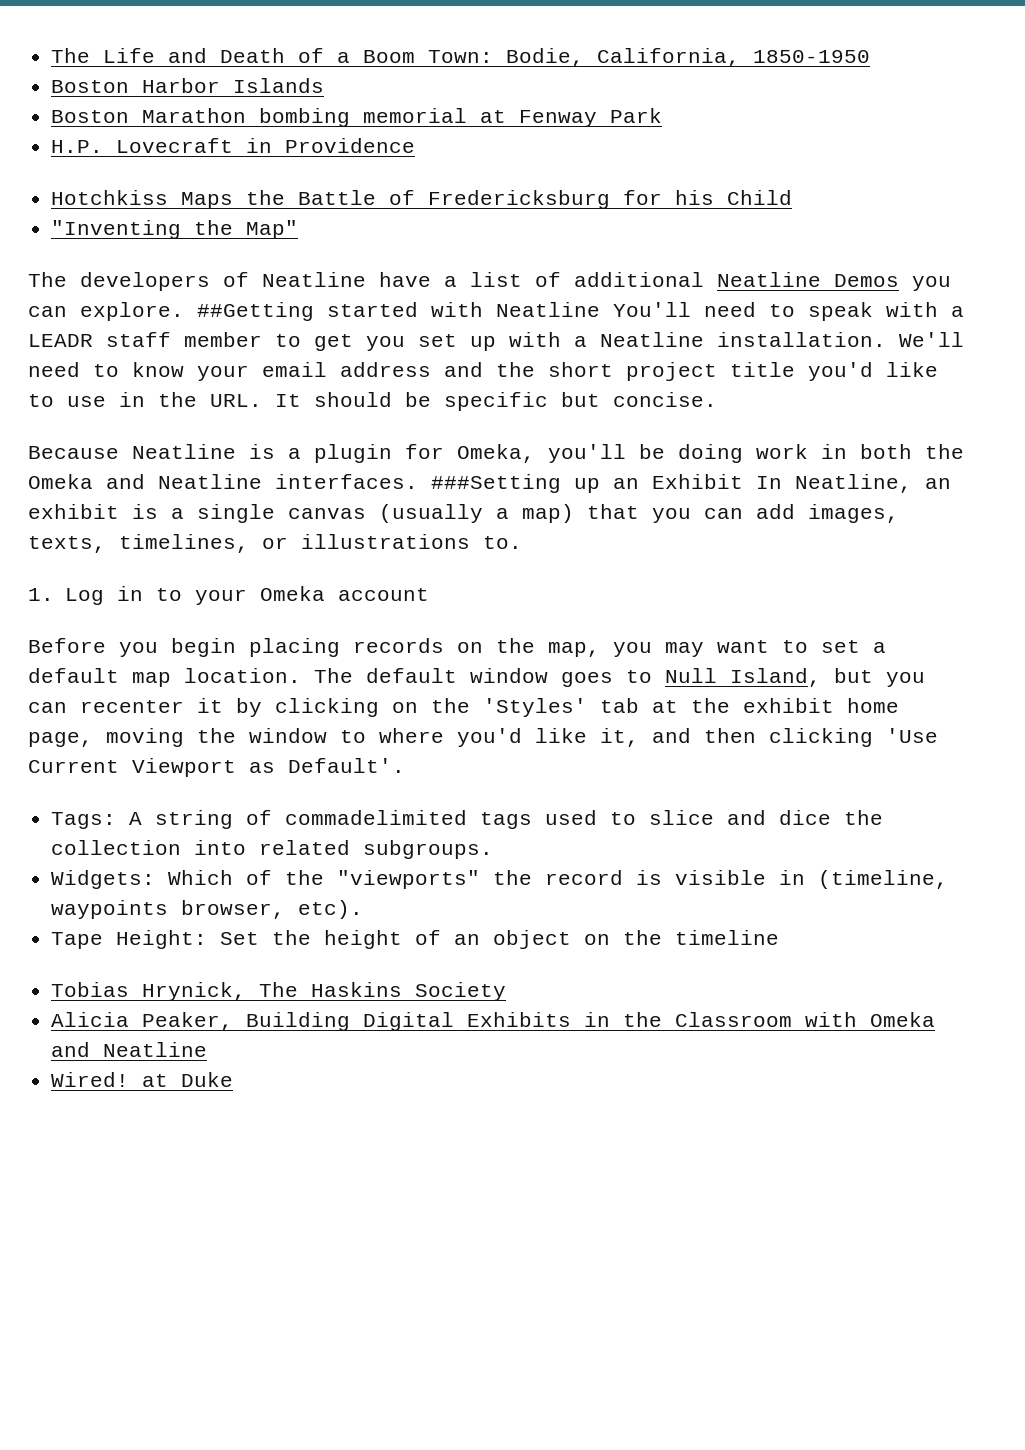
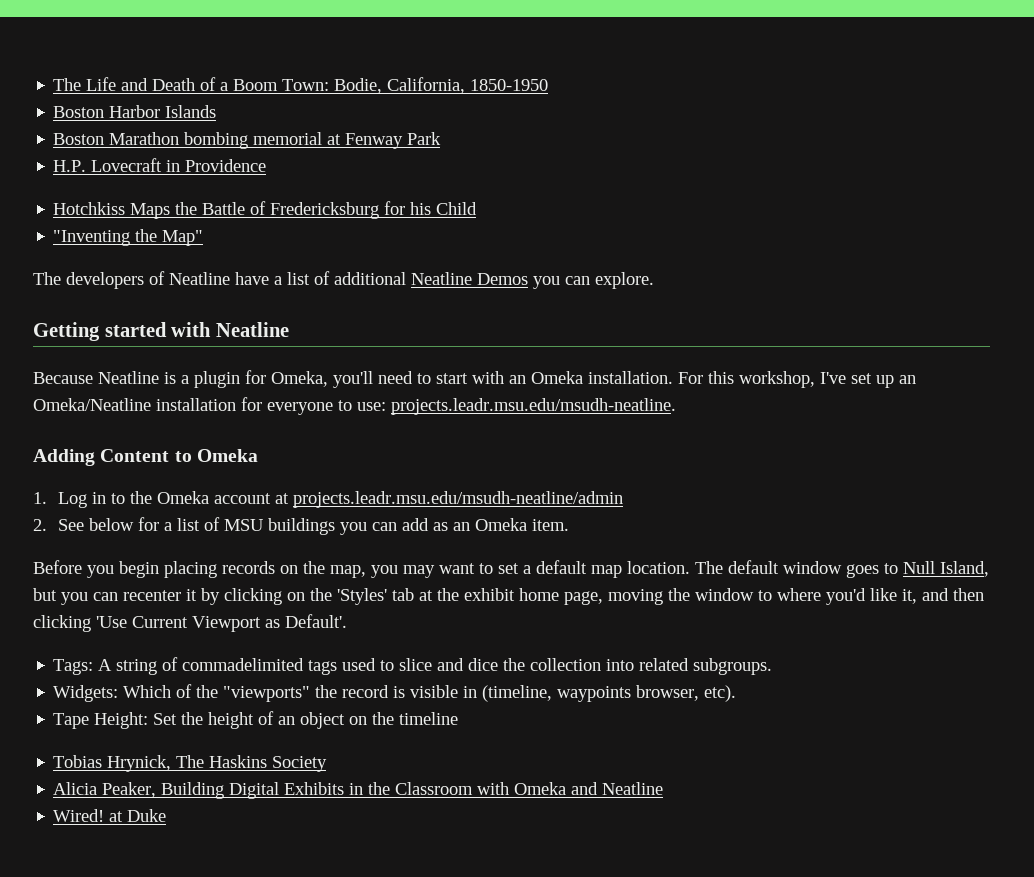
[197,302,314,321] ##Getting -> [33,322,100,341] // Getting
[613,302,964,321] [28,332,964,351] [28,362,938,381] [28,392,717,411] You'll need to speak with a LEADR staff member to get you set up with a Neatline installation. We'll need to know your email address and the short project title you'd like to use in the URL. It should be specific but concise. -> (289, 329) none
[639,444,964,463] [28,474,951,493] [28,504,899,523] [28,534,522,553] be doing work in both the Omeka and Neatline interfaces. ###Setting up an Exhibit In Neatline, an exhibit is a single canvas (usually a map) that you can add images, texts, timelines, or illustrations to. -> [378,371,916,388] [33,397,676,415] [33,449,258,466] need to start with an Omeka installation. For this workshop, I've set up an Omeka/Neatline installation for everyone to use: projects.leadr.msu.edu/msudh-neatline. // Adding Content to Omeka
[194,589,247,605] your -> [130,491,153,504] the
(429, 594) none -> [275,491,624,508] [33,517,570,535] at projects.leadr.msu.edu/msudh-neatline/admin // 2. See below for a list of MSU buildings you can add as an Omeka item.

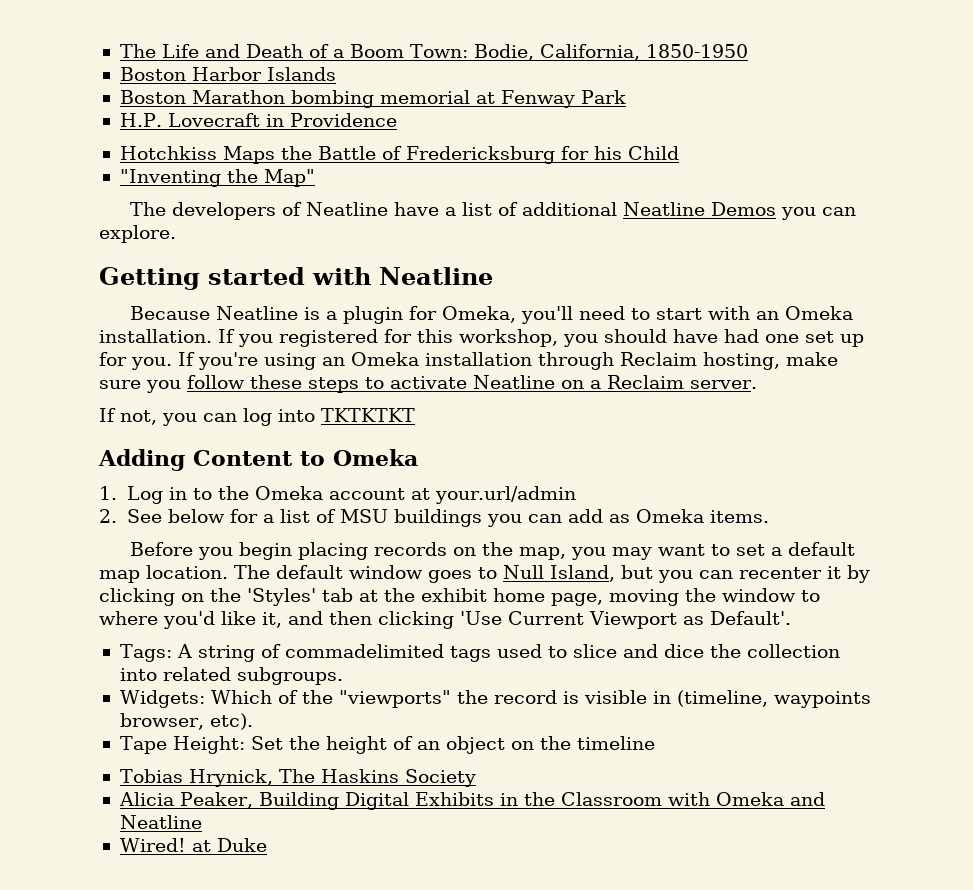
[678,371,916,388] [33,397,676,415] For this workshop, I've set up an Omeka/Neatline installation for everyone to use: projects.leadr.msu.edu/msudh-neatline. -> [218,329,864,347] [99,352,838,370] [99,375,757,393] [99,408,415,426] If you registered for this workshop, you should have had one set up for you. If you're using an Omeka installation through Reclaim hosting, make sure you follow these steps to activate Neatline on a Reclaim server. // If not, you can log into TKTKTKT
[293,491,624,508] projects.leadr.msu.edu/msudh-neatline/admin -> [434,486,577,504] your.url/admin
[453,518,570,531] an Omeka item. -> [635,509,769,523] Omeka items.

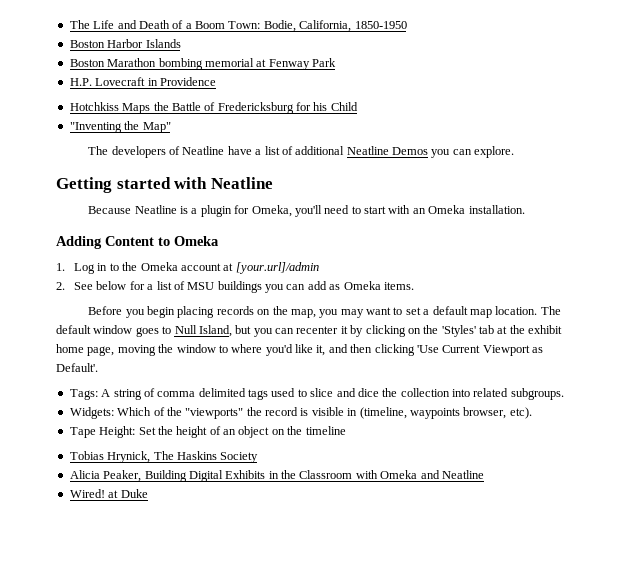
[218,329,864,347] [99,352,838,370] [99,375,757,393] [99,408,415,426] If you registered for this workshop, you should have had one set up for you. If you're using an Omeka installation through Reclaim hosting, make sure you follow these steps to activate Neatline on a Reclaim server. // If not, you can log into TKTKTKT -> (525, 209) none
[434,486,577,504] your.url/admin -> [235,262,319,274] [your.url]/admin
[284,644,444,658] commadelimited -> [157,388,246,397] comma delimited

